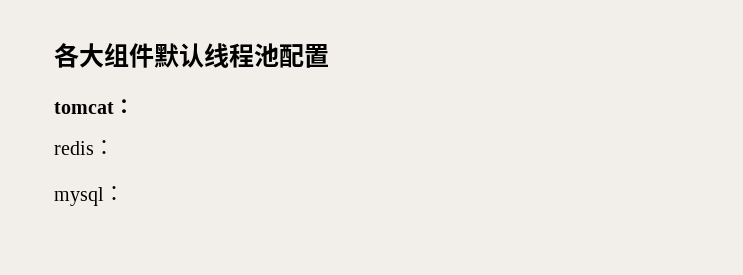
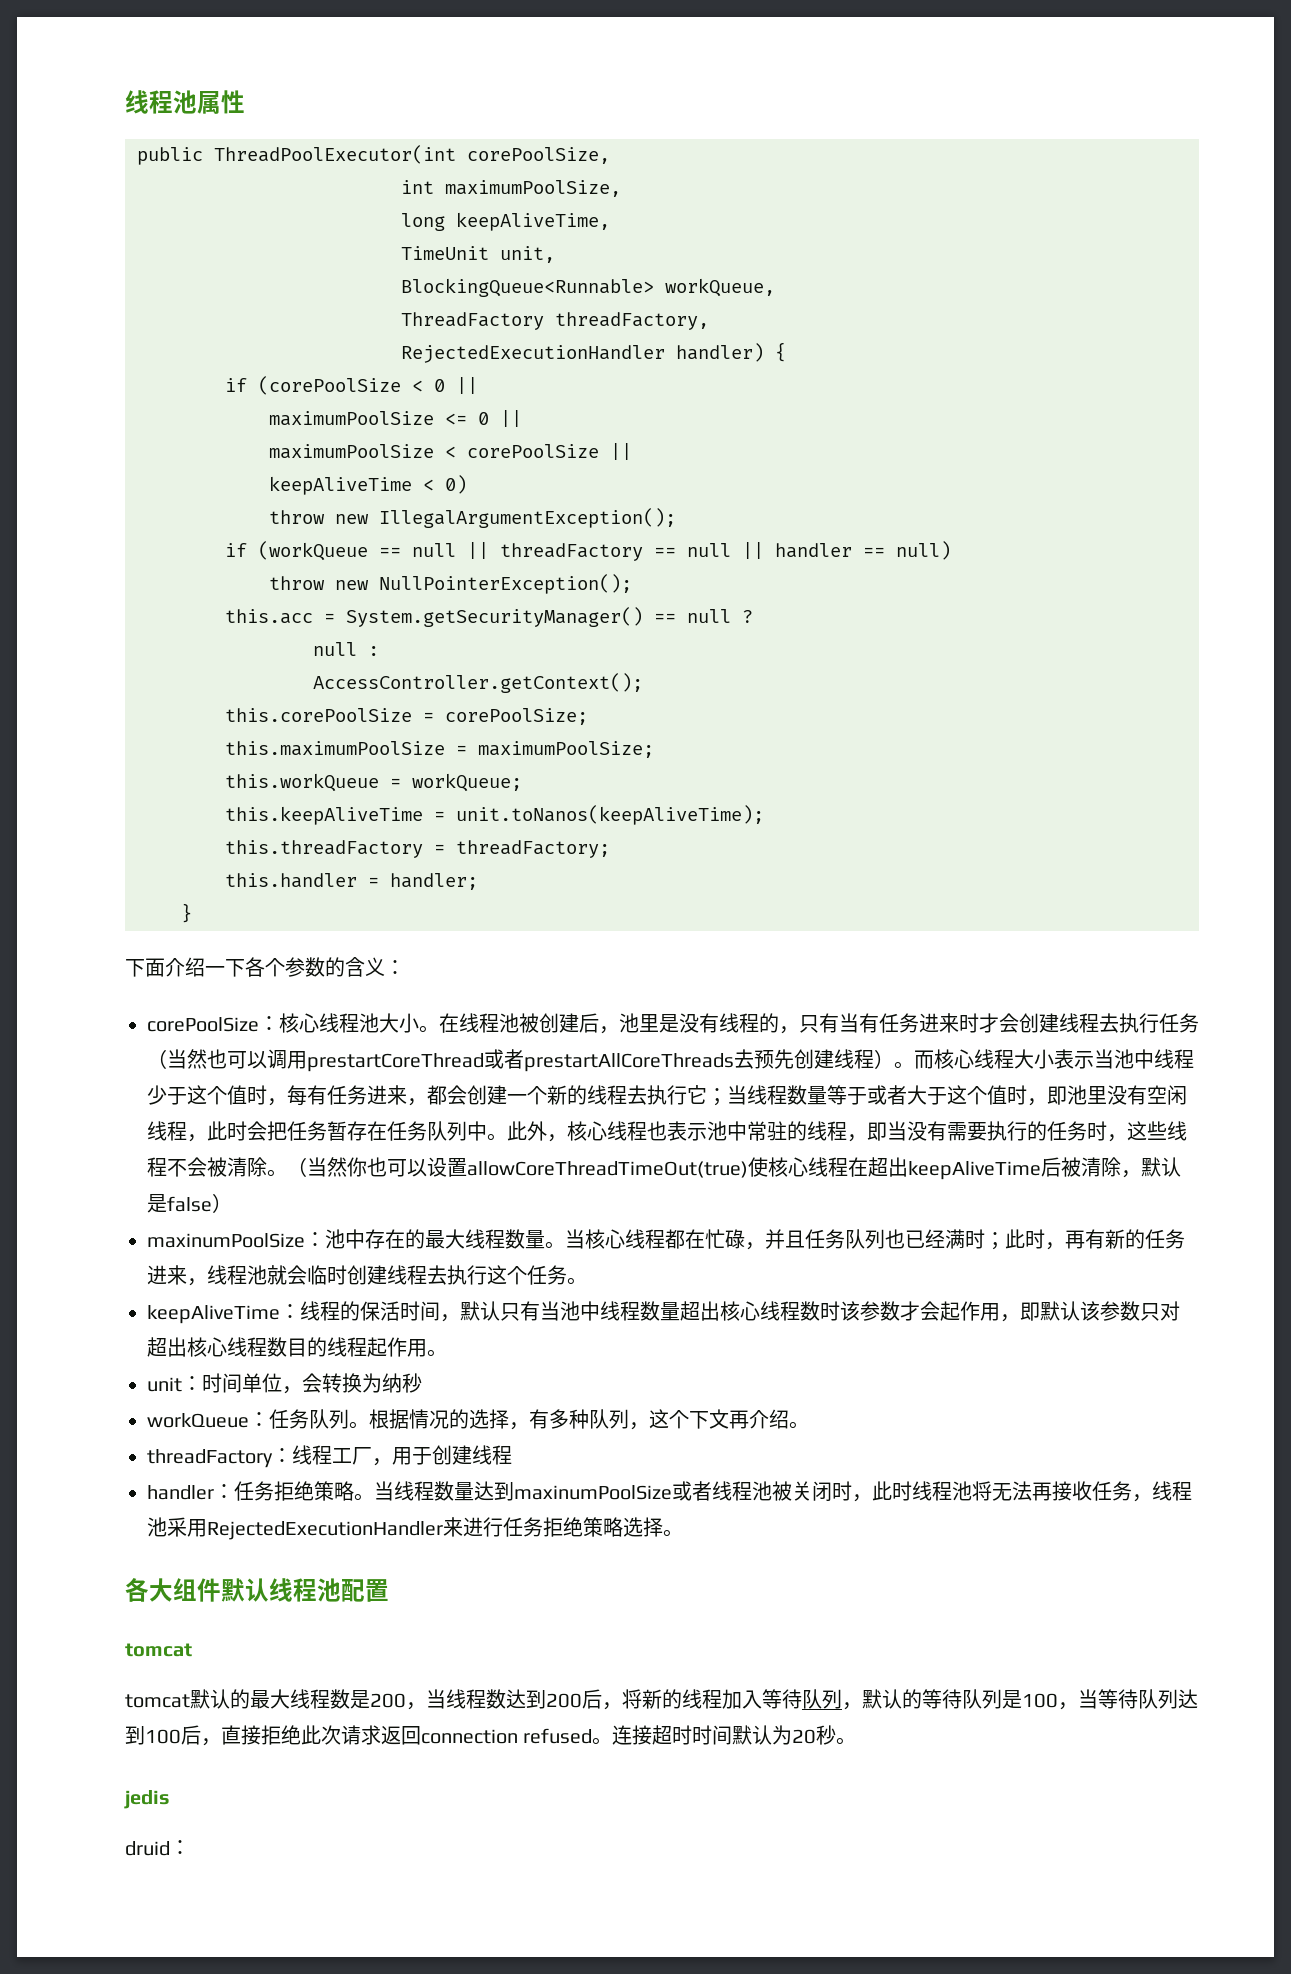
(54, 55) none -> [125,90,245,114] [137,145,610,165] [401,180,621,197] [401,212,610,231] [401,246,555,263] [401,278,775,297] [401,312,709,330] [401,342,786,363] [225,376,478,395] [269,410,522,427] [269,443,632,460] [269,475,467,495] [269,508,676,528] [225,541,951,561] [269,574,632,594] [225,607,753,627] [313,642,379,656] [313,673,643,693] [225,708,588,725] [225,741,654,758] [225,773,522,792] [225,805,764,825] [225,840,610,858] [225,873,478,890] [181,903,192,923] [125,957,405,977] [147,1013,1199,1034] [147,1049,1194,1072] [147,1085,1187,1106] [147,1121,1187,1142] [147,1157,1181,1180] [147,1193,232,1213] [147,1229,1185,1250] [147,1265,587,1286] [147,1301,1180,1324] [147,1337,447,1357] [147,1373,422,1394] [147,1409,809,1430] [147,1445,512,1468] [147,1481,1192,1502] [147,1517,683,1540] 线程池属性 // public ThreadPoolExecutor(int corePoolSize, // int maximumPoolSize, // long keepAliveTime, // TimeUnit unit, // BlockingQueue<Runnable> workQueue, // ThreadFactory threadFactory, // RejectedExecutionHandler handler) { // if (corePoolSize < 0 || // maximumPoolSize <= 0 || // maximumPoolSize < corePoolSize || // keepAliveTime < 0) // throw new IllegalArgumentException(); // if (workQueue == null || threadFactory == null || handler == null) // throw new NullPointerException(); // this.acc = System.getSecurityManager() == null ? // null : // AccessController.getContext(); // this.corePoolSize = corePoolSize; // this.maximumPoolSize = maximumPoolSize; // this.workQueue = workQueue; // this.keepAliveTime = unit.toNanos(keepAliveTime); // this.threadFactory = threadFactory; // this.handler = handler; // } // 下面介绍一下各个参数的含义： // corePoolSize：核心线程池大小。在线程池被创建后，池里是没有线程的，只有当有任务进来时才会创建线程去执行任务（当然也可以调用prestartCoreThread或者prestartAllCoreThreads去预先创建线程）。而核心线程大小表示当池中线程少于这个值时，每有任务进来，都会创建一个新的线程去执行它；当线程数量等于或者大于这个值时，即池里没有空闲线程，此时会把任务暂存在任务队列中。此外，核心线程也表示池中常驻的线程，即当没有需要执行的任务时，这些线程不会被清除。（当然你也可以设置allowCoreThreadTimeOut(true)使核心线程在超出keepAliveTime后被清除，默认是false） // maxinumPoolSize：池中存在的最大线程数量。当核心线程都在忙碌，并且任务队列也已经满时；此时，再有新的任务进来，线程池就会临时创建线程去执行这个任务。 // keepAliveTime：线程的保活时间，默认只有当池中线程数量超出核心线程数时该参数才会起作用，即默认该参数只对超出核心线程数目的线程起作用。 // unit：时间单位，会转换为纳秒 // workQueue：任务队列。根据情况的选择，有多种队列，这个下文再介绍。 // threadFactory：线程工厂，用于创建线程 // handler：任务拒绝策略。当线程数量达到maxinumPoolSize或者线程池被关闭时，此时线程池将无法再接收任务，线程池采用RejectedExecutionHandler来进行任务拒绝策略选择。 //
[114,99,134,114] [54,140,114,155] [54,187,104,206] ： // redis： // mysql -> [125,1689,1198,1710] [125,1725,857,1746] [124,1790,170,1809] [125,1841,170,1856] // tomcat默认的最大线程数是200，当线程数达到200后，将新的线程加入等待队列，默认的等待队列是100，当等待队列达到100后，直接拒绝此次请求返回connection refused。连接超时时间默认为20秒。 // jedis // druid

